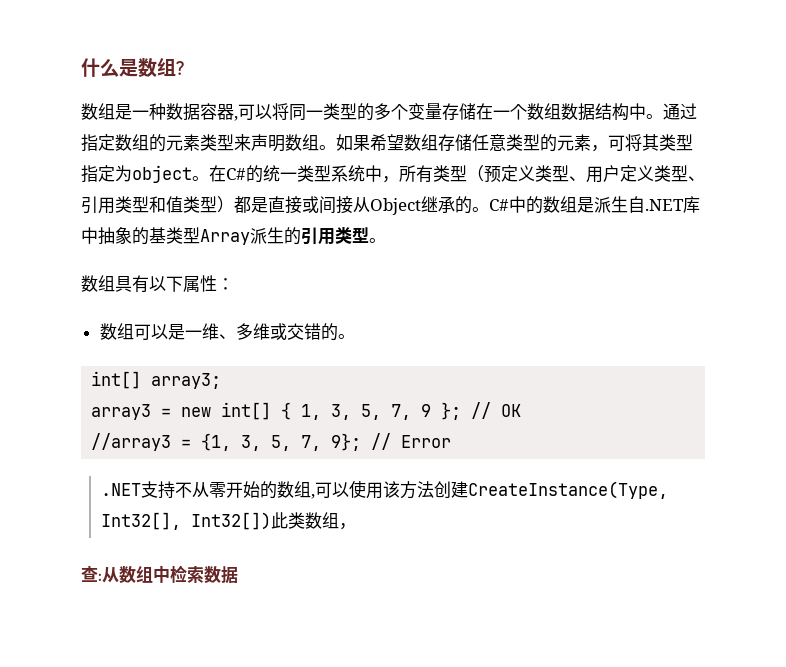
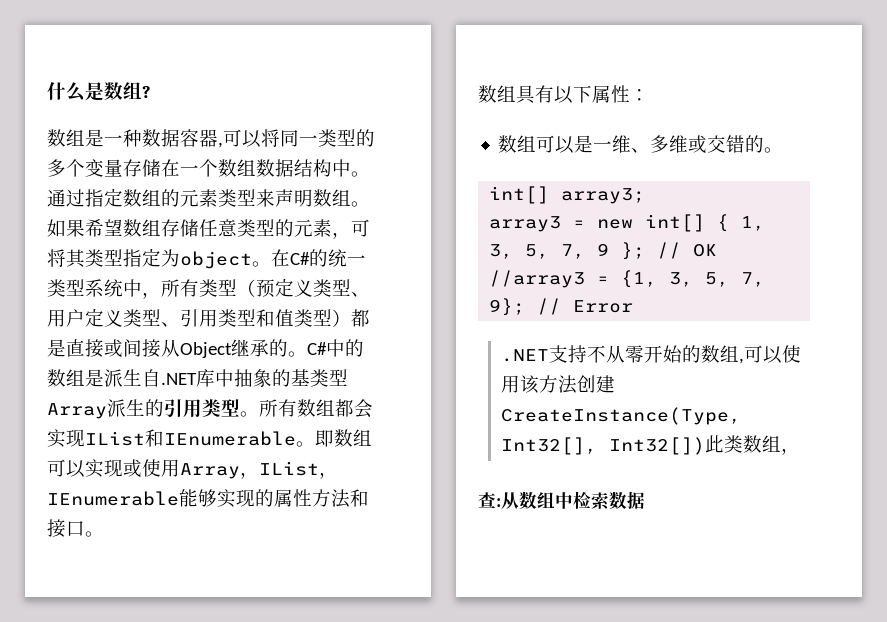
(386, 240) none -> [259,399,373,418] [47,429,372,448] [47,459,338,479] [47,489,369,508] [47,519,104,538] 所有数组都会实现IList和IEnumerable。即数组可以实现或使用Array，IList，IEnumerable能够实现的属性方法和接口。

